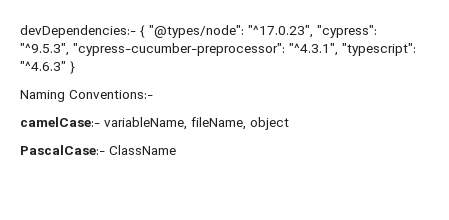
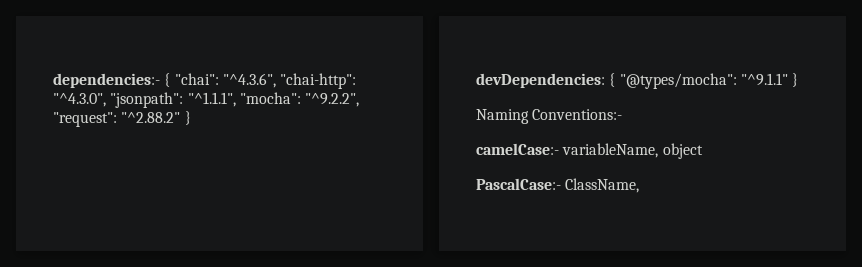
[20,25,377,38] [20,43,416,56] [20,61,66,71] devDependencies:- { "@types/node": "^17.0.23", "cypress": "^9.5.3", "cypress-cucumber-preprocessor": "^4.3.1", "typescript": "^4.6.3" -> [53,73,357,89] [53,92,360,108] [53,111,191,127] [476,73,788,89] dependencies:- { "chai": "^4.3.6", "chai-http": "^4.3.0", "jsonpath": "^1.1.1", "mocha": "^9.2.2", "request": "^2.88.2" } // devDependencies: { "@types/mocha": "^9.1.1"
[191,117,246,130] fileName, -> (659, 150) none
[109,145,176,155] ClassName -> [565,178,640,193] ClassName,

